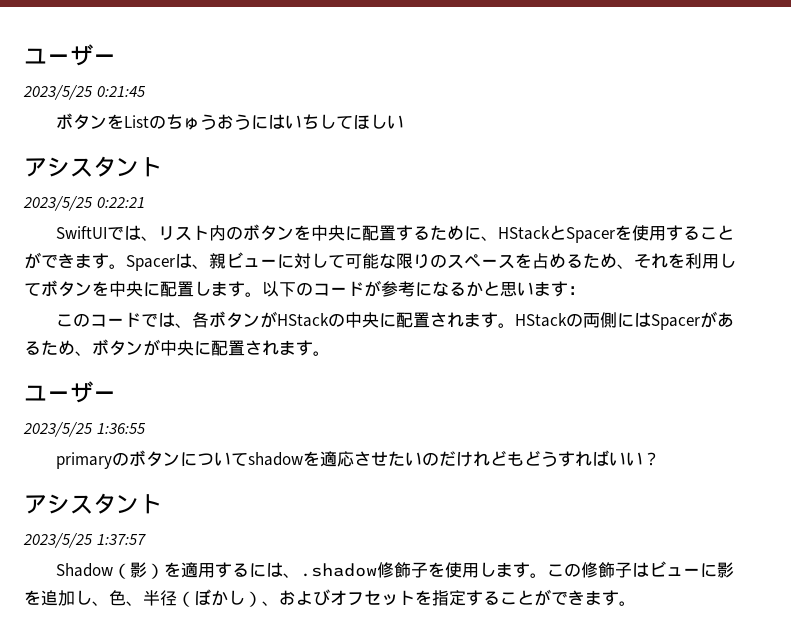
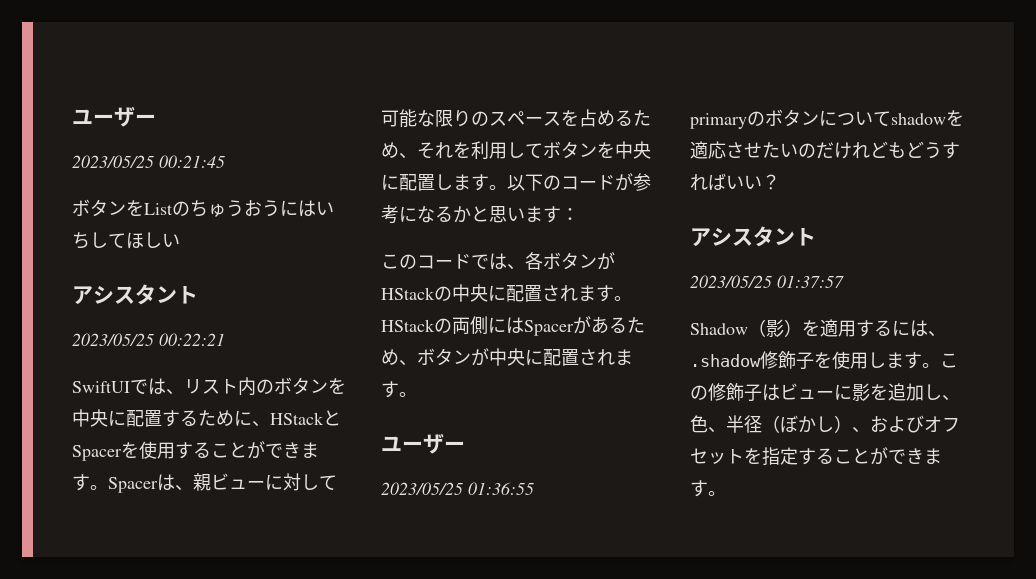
[24,44,116,66] [23,85,146,100] ユーザー // 2023/5/25 0:21:45 -> [72,106,156,127] [72,155,225,168] ユーザー // 2023/05/25 00:21:45
[23,196,145,211] 2023/5/25 0:22:21 -> [72,333,225,346] 2023/05/25 00:22:21
[23,422,146,437] 2023/5/25 1:36:55 -> [381,482,534,495] 2023/05/25 01:36:55
[23,533,146,548] 2023/5/25 1:37:57 -> [690,275,844,288] 2023/05/25 01:37:57

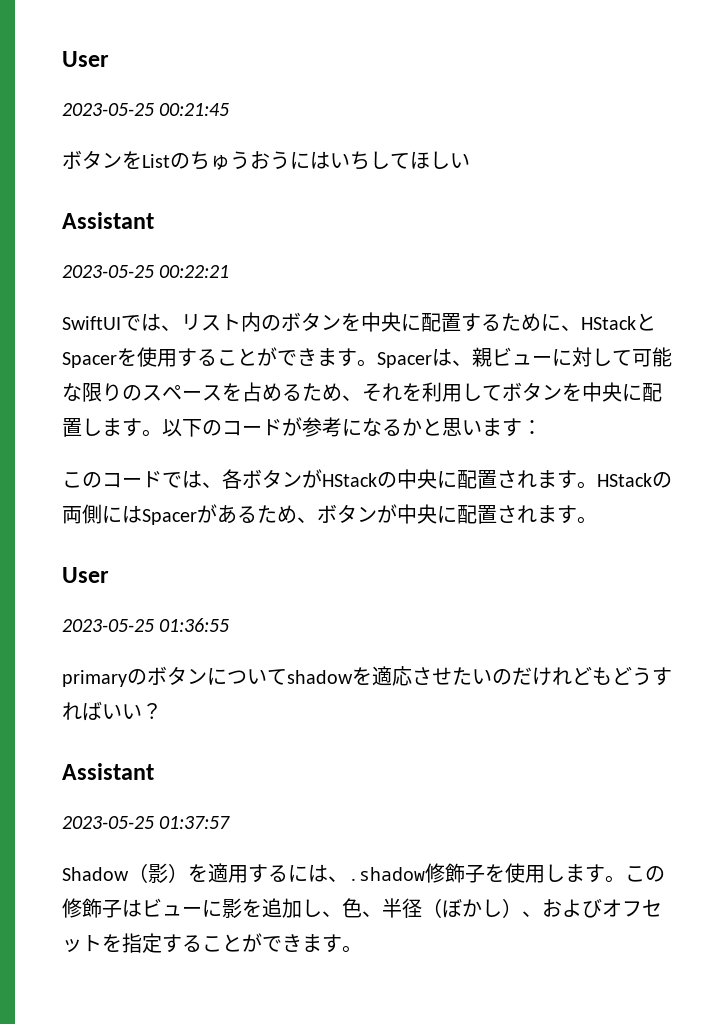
[72,106,156,127] [72,155,154,168] ユーザー // 2023/05/25 -> [62,51,109,67] [62,103,154,116] User // 2023-05-25
[72,284,198,305] [72,333,154,346] アシスタント // 2023/05/25 -> [62,212,154,229] [62,265,154,278] Assistant // 2023-05-25
[381,433,465,454] [381,482,463,495] ユーザー // 2023/05/25 -> [62,567,109,583] [62,619,154,632] User // 2023-05-25
[690,226,816,247] [690,275,772,288] アシスタント // 2023/05/25 -> [62,763,154,780] [62,816,154,829] Assistant // 2023-05-25

